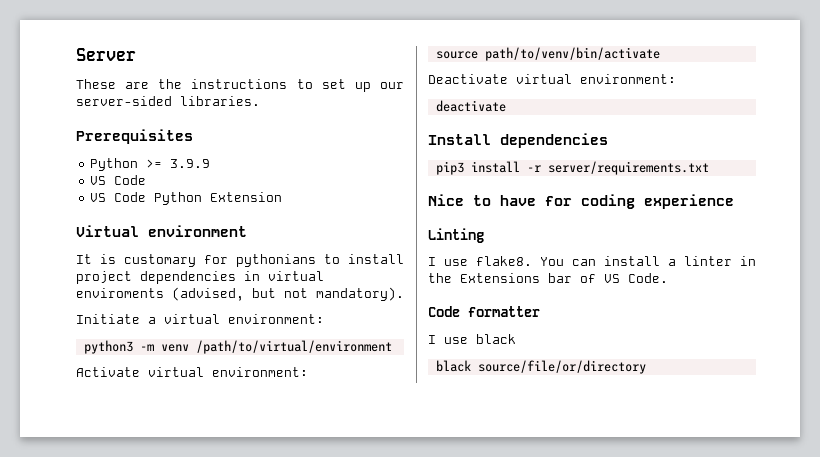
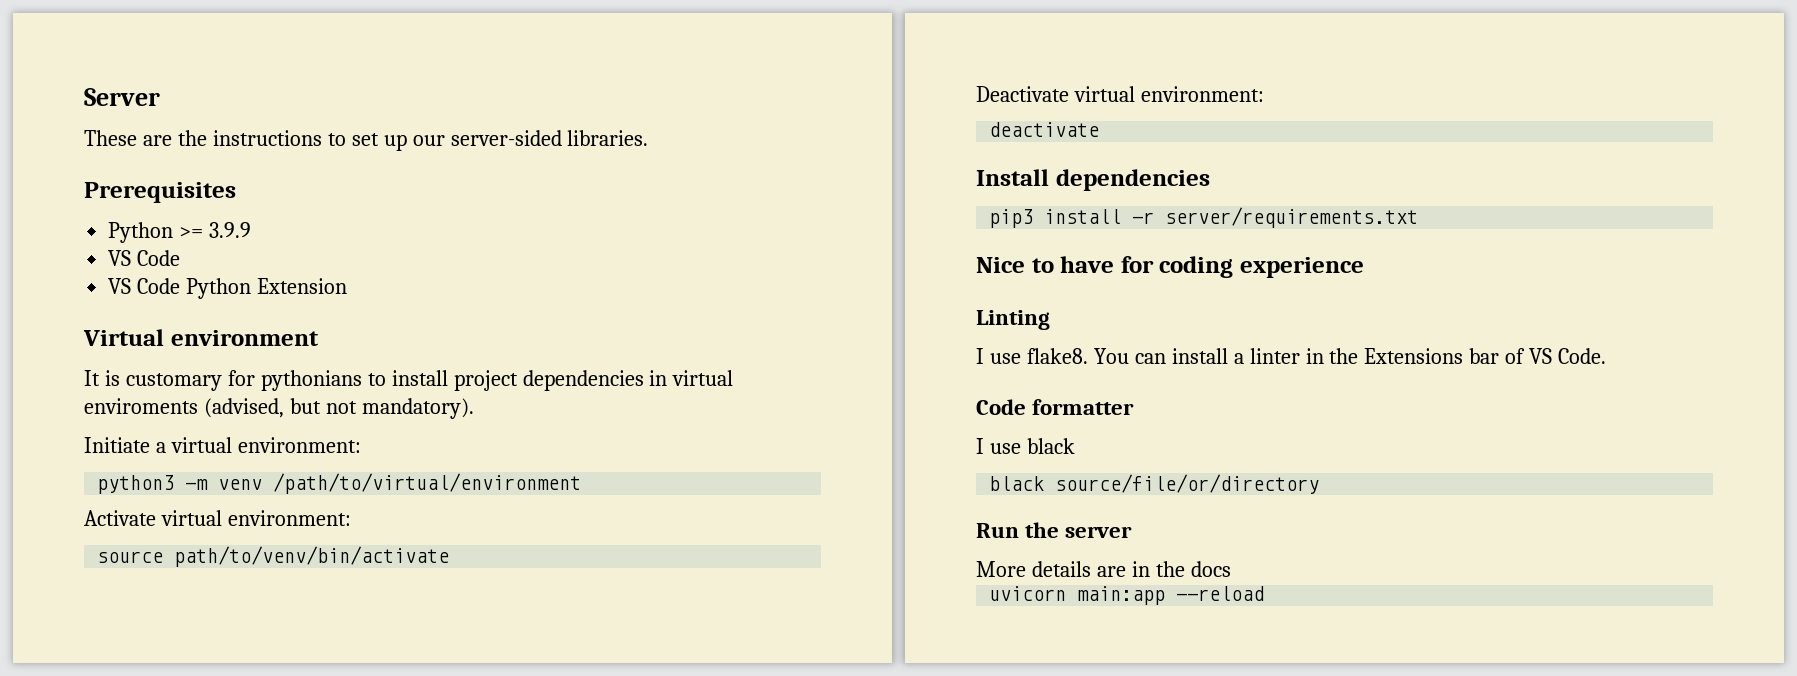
(646, 367) none -> [976,522,1133,538] [976,561,1231,577] [989,586,1265,605] // Run the server // More details are in the docs // uvicorn main:app --reload

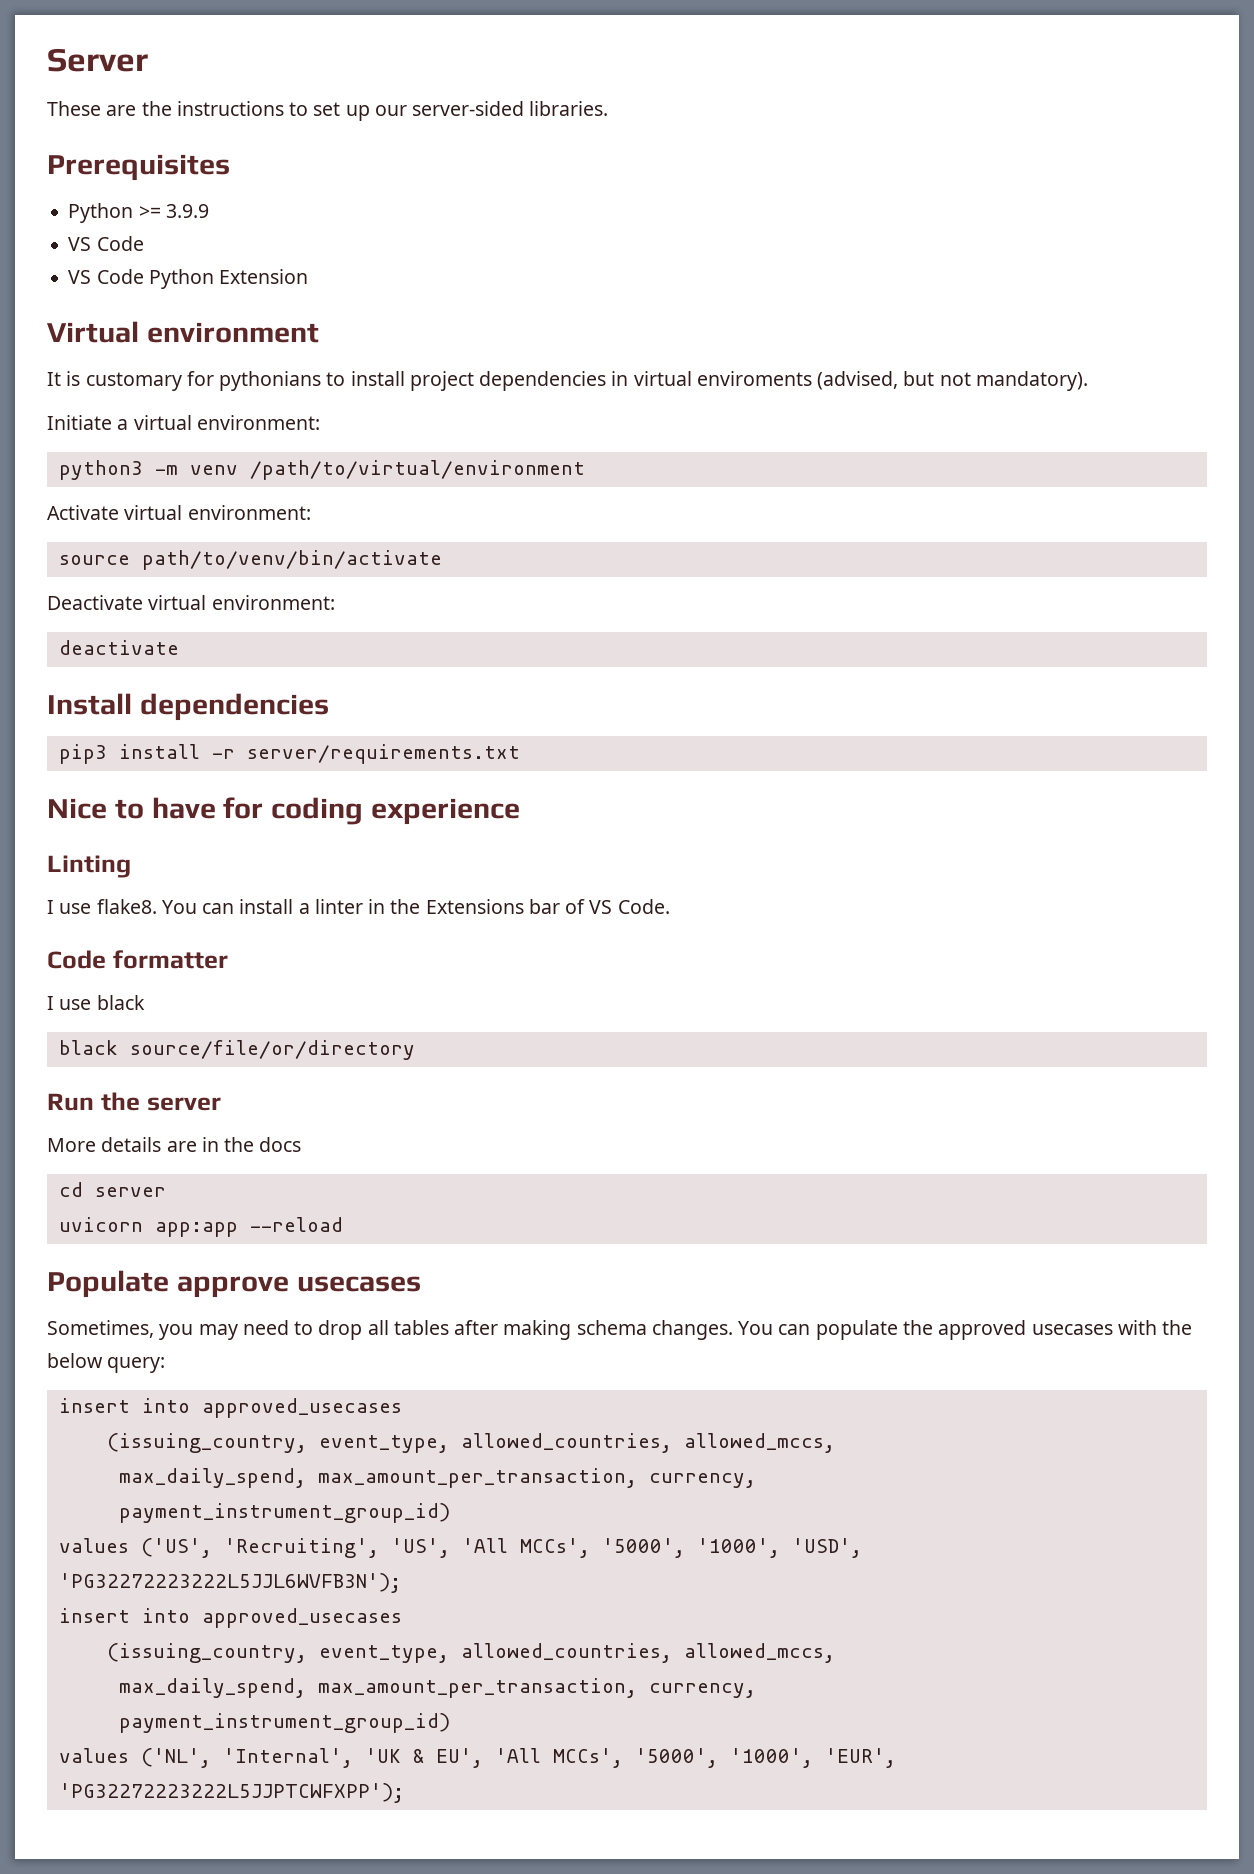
(1231, 569) none -> [58,1182,166,1197] // cd server
[1077,586,1166,605] main:app -> [154,1222,238,1237] app:app
(1265, 593) none -> [47,1270,421,1298] [47,1320,1193,1340] [47,1353,166,1373] [58,1398,402,1418] [106,1433,835,1453] [118,1468,756,1488] [118,1503,450,1523] [58,1538,862,1558] [58,1573,401,1593] [58,1608,402,1628] [106,1643,835,1663] [118,1678,756,1698] [118,1713,450,1733] [58,1748,896,1768] [58,1783,404,1803] // Populate approve usecases // Sometimes, you may need to drop all tables after making schema changes. You can populate the approved usecases with the below query: // insert into approved_usecases // (issuing_country, event_type, allowed_countries, allowed_mccs, // max_daily_spend, max_amount_per_transaction, currency, // payment_instrument_group_id) // values ('US', 'Recruiting', 'US', 'All MCCs', '5000', '1000', 'USD', 'PG32272223222L5JJL6WVFB3N'); // insert into approved_usecases // (issuing_country, event_type, allowed_countries, allowed_mccs, // max_daily_spend, max_amount_per_transaction, currency, // payment_instrument_group_id) // values ('NL', 'Internal', 'UK & EU', 'All MCCs', '5000', '1000', 'EUR', 'PG32272223222L5JJPTCWFXPP');

